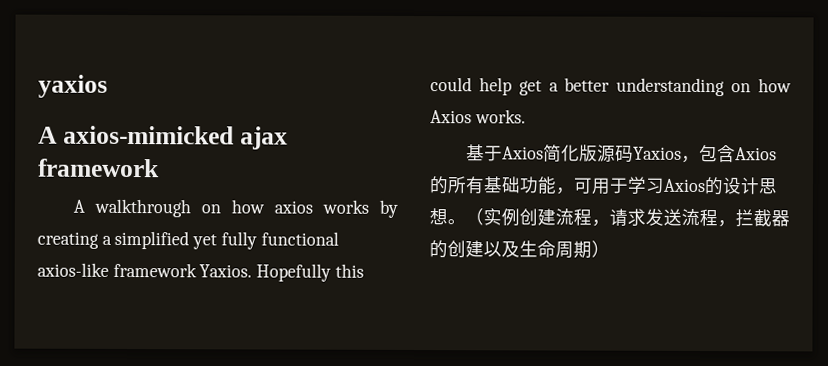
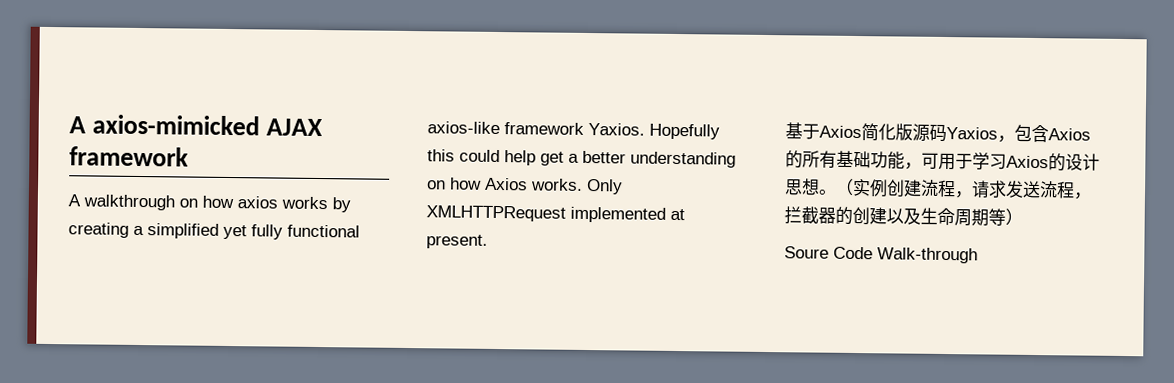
[38,74,108,98] yaxios // -> (69, 125) none
[239,126,288,150] ajax -> [265,118,323,137] AJAX
(526, 116) none -> [586,179,623,195] [426,205,685,223] [426,234,488,249] Only XMLHTTPRequest implemented at present.
(592, 249) none -> [988,208,1006,226] 等
(610, 249) none -> [784,246,978,264] // Soure Code Walk-through

